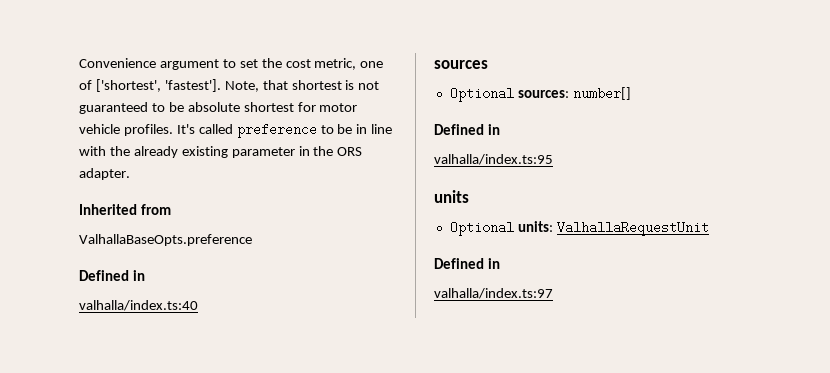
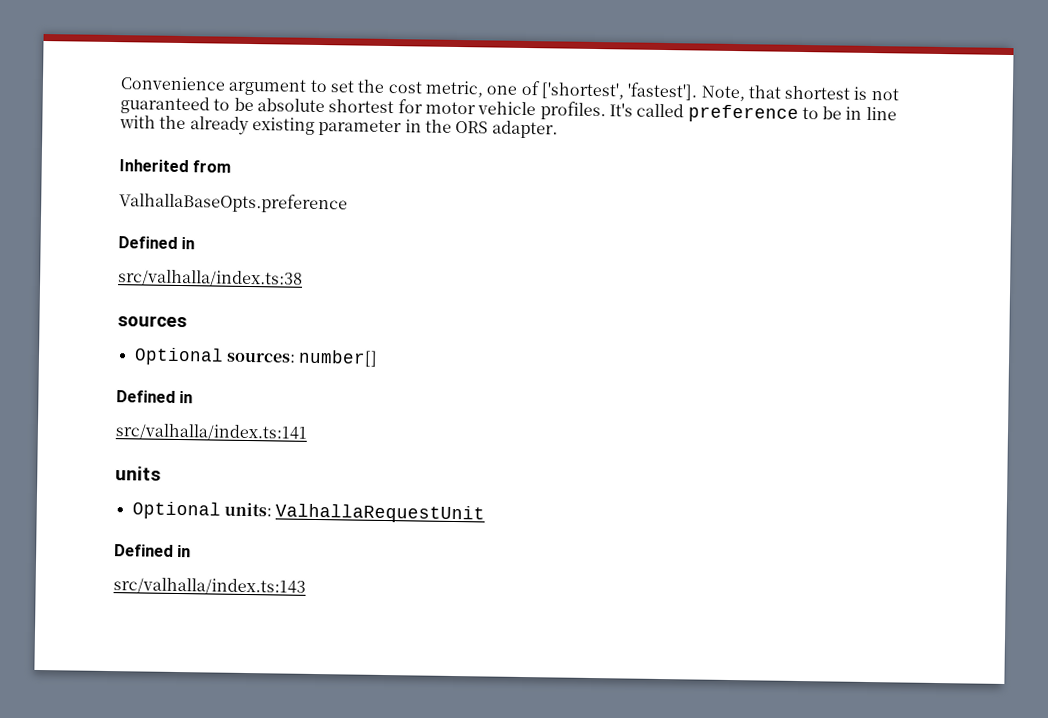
[79,300,198,311] valhalla/index.ts:40 -> [118,269,303,288] src/valhalla/index.ts:38
[434,154,553,165] valhalla/index.ts:95 -> [115,423,308,442] src/valhalla/index.ts:141
[434,288,553,299] valhalla/index.ts:97 -> [113,577,306,596] src/valhalla/index.ts:143

